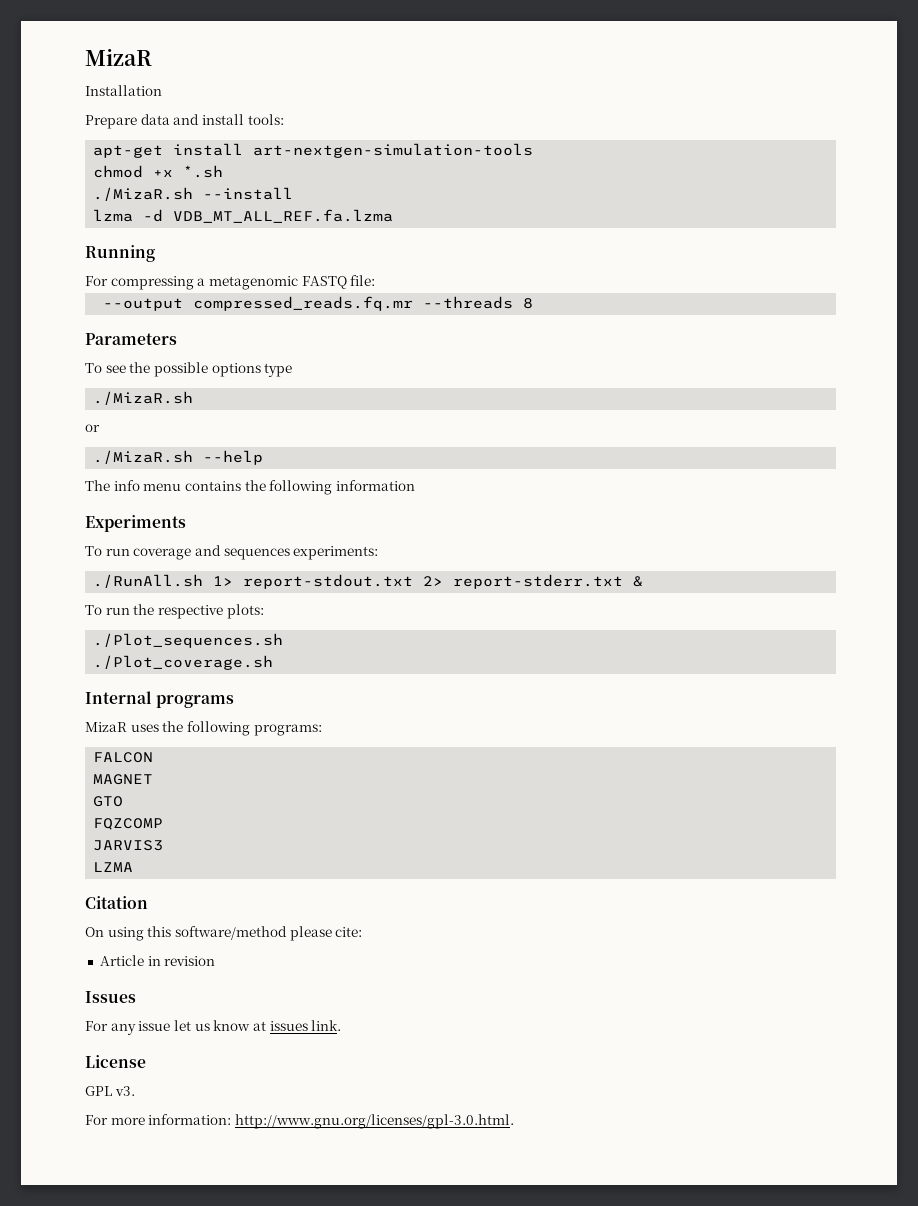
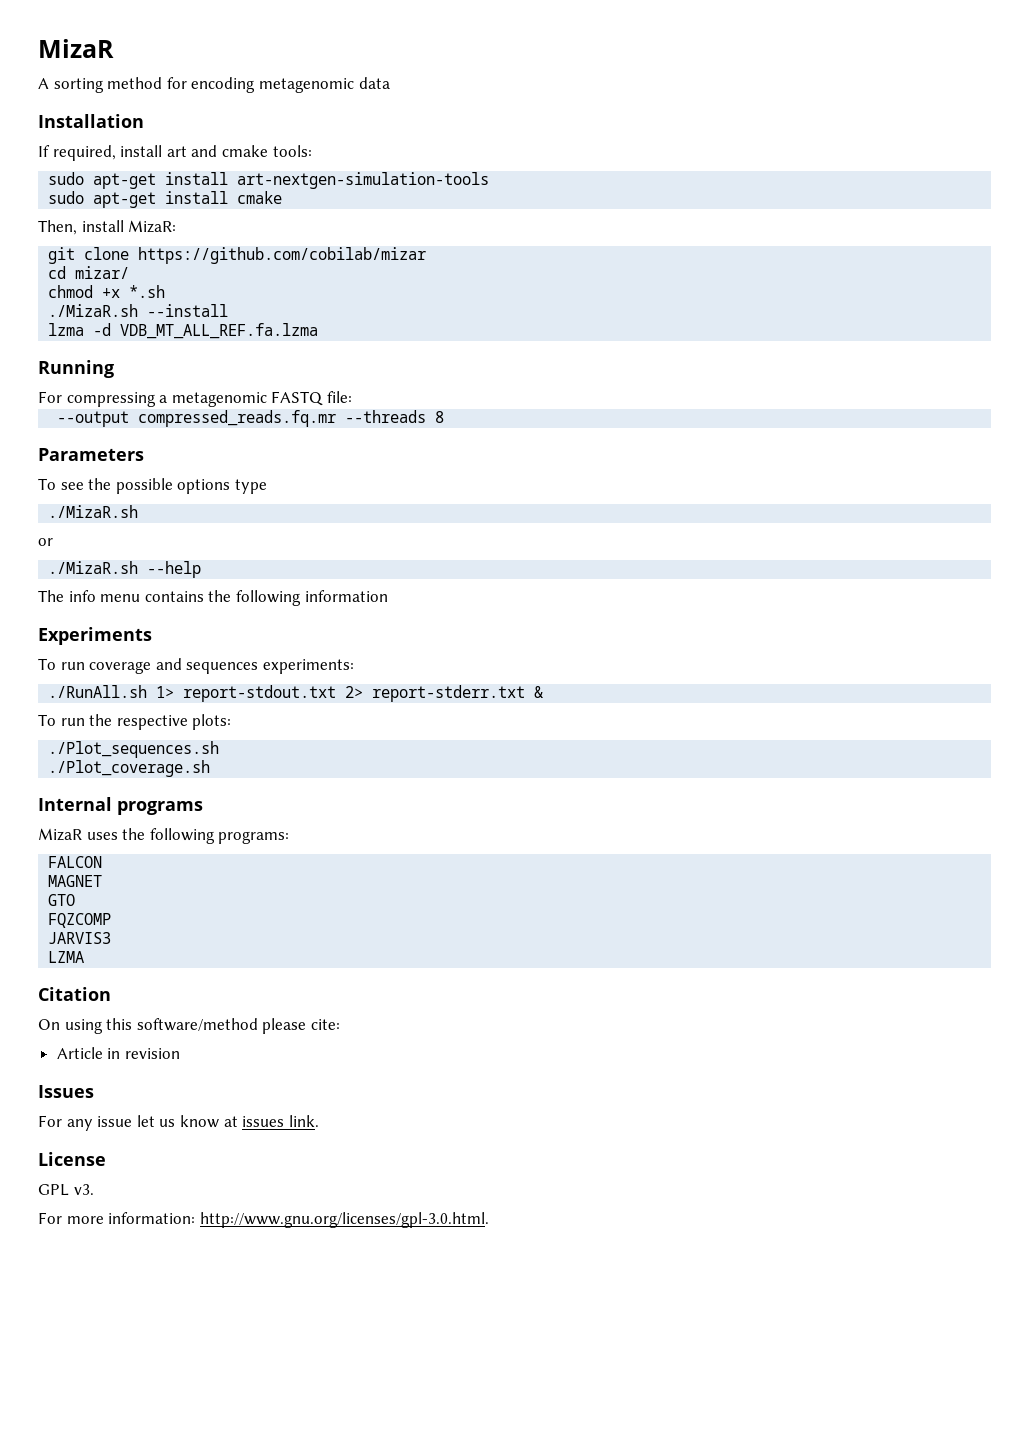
[85,85,162,96] [85,114,244,129] Installation // Prepare data and install -> [38,77,390,93] [38,114,144,128] [38,145,268,161] A sorting method for encoding metagenomic data // Installation // If required, install art and cmake
(284, 119) none -> [48,172,85,185] sudo
(534, 150) none -> [48,191,283,208] [38,220,177,235] [48,247,427,264] [48,266,130,279] // sudo apt-get install cmake // Then, install MizaR: // git clone https://github.com/cobilab/mizar // cd mizar/

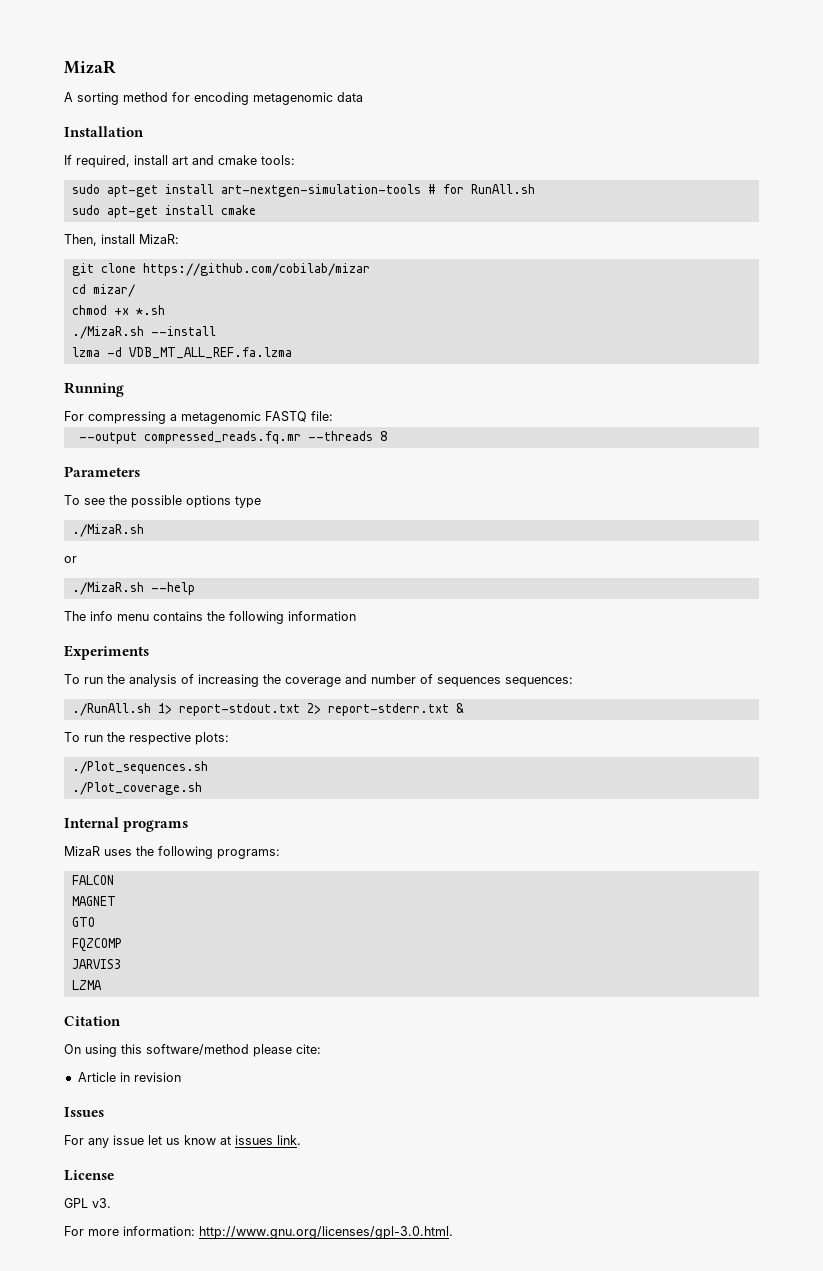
(490, 180) none -> [427,184,535,194] # for RunAll.sh
[89,658,354,674] coverage and sequences experiments: -> [107,674,573,687] the analysis of increasing the coverage and number of sequences sequences:

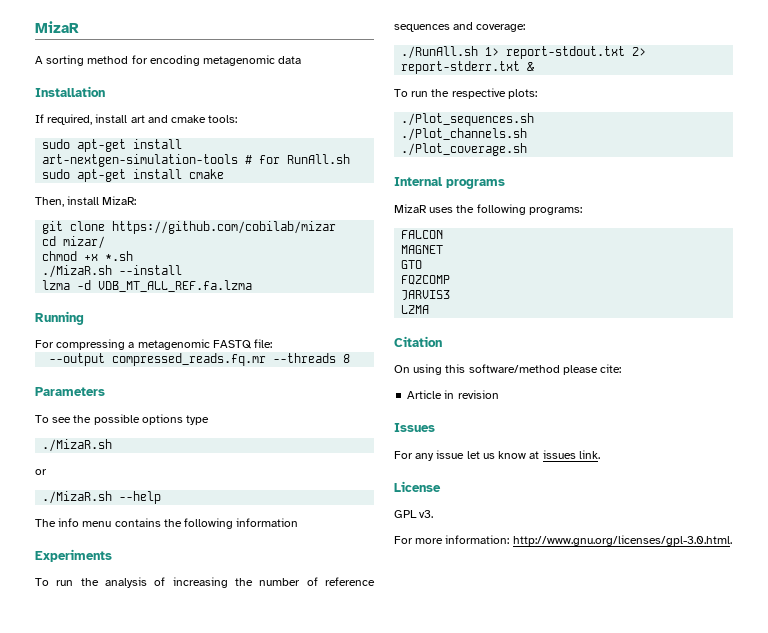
[285,674,573,687] coverage and number of sequences sequences: -> [259,577,375,586] [394,22,526,32] number of reference sequences and coverage:
(208, 767) none -> [401,128,528,141] // ./Plot_channels.sh

